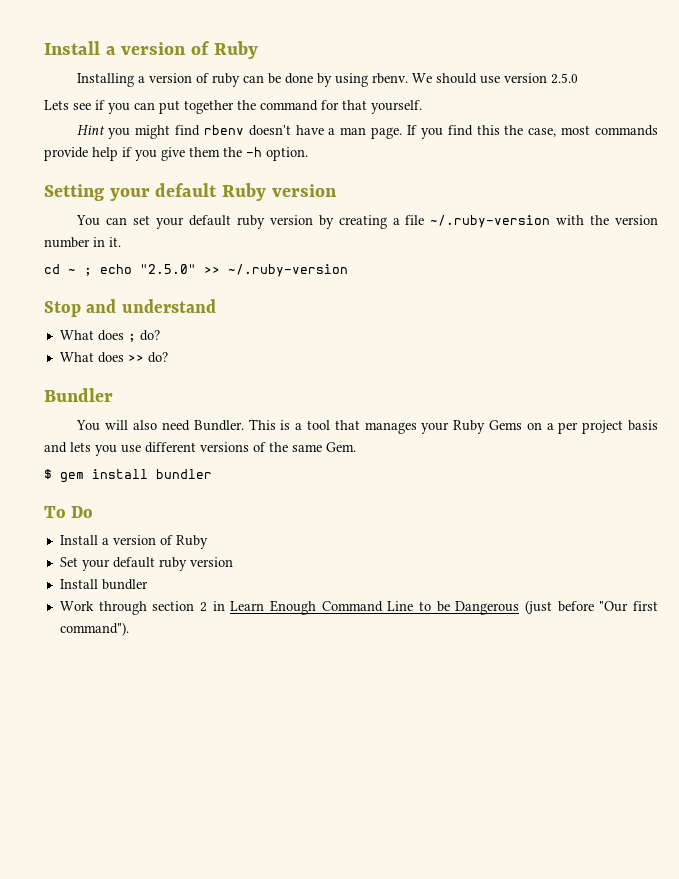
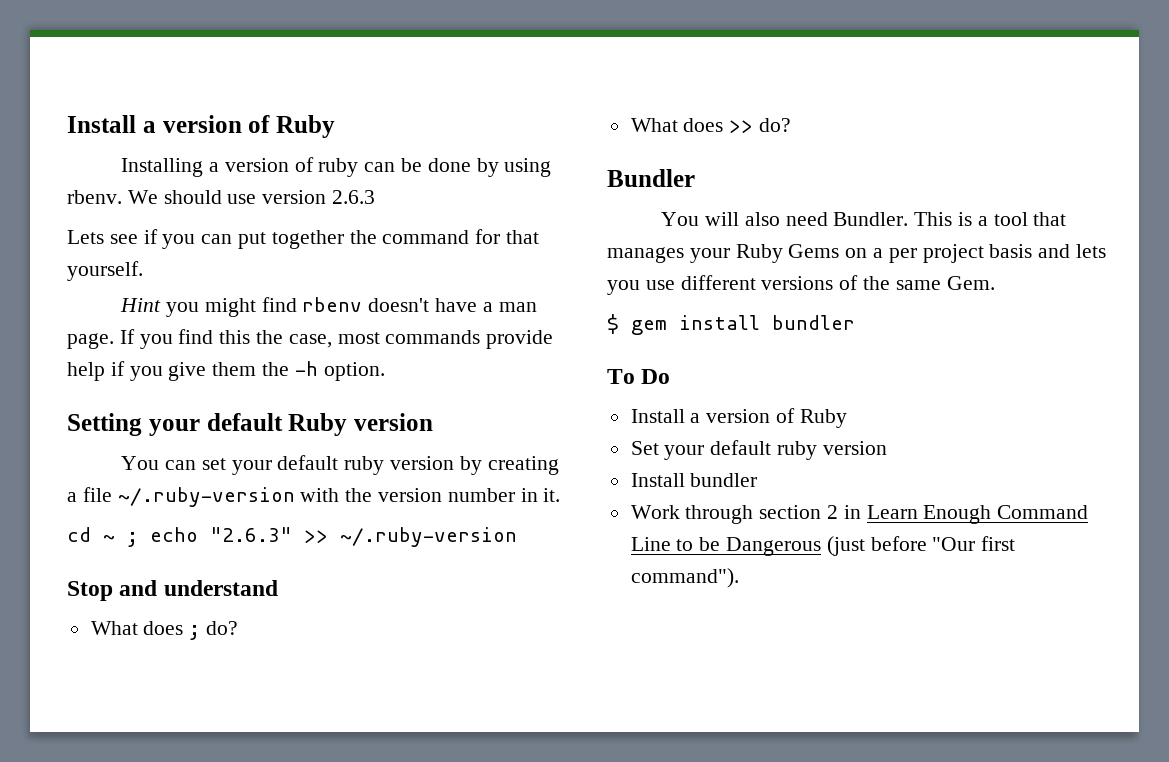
[551,73,579,84] 2.5.0 -> [332,190,376,204] 2.6.3
[140,264,196,274] "2.5.0" -> [210,527,292,542] "2.6.3"

